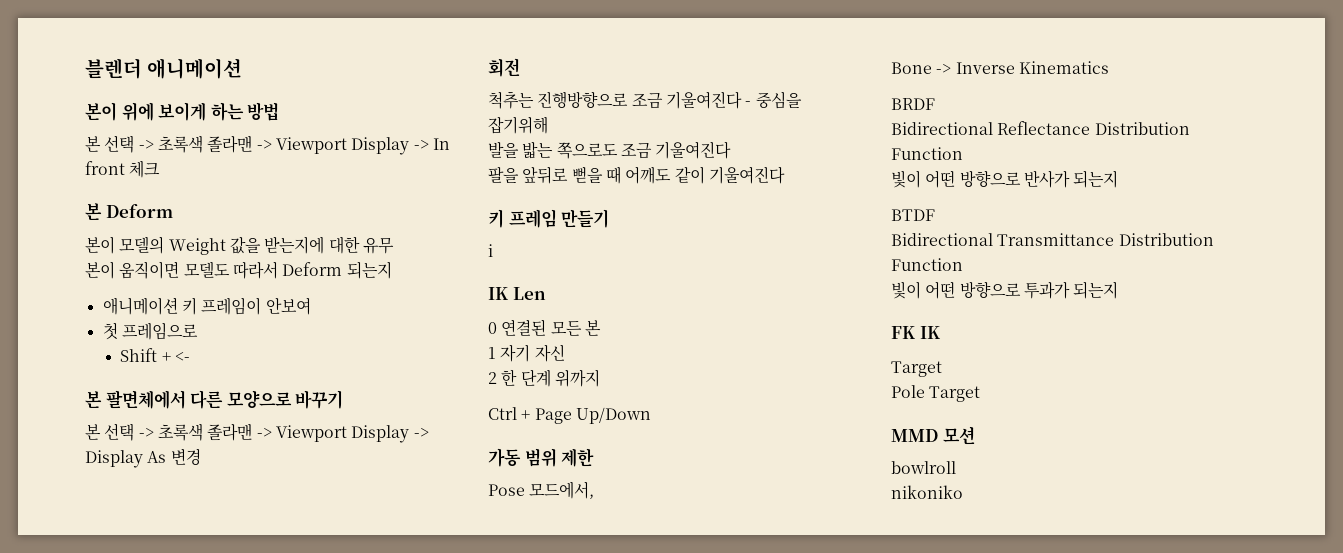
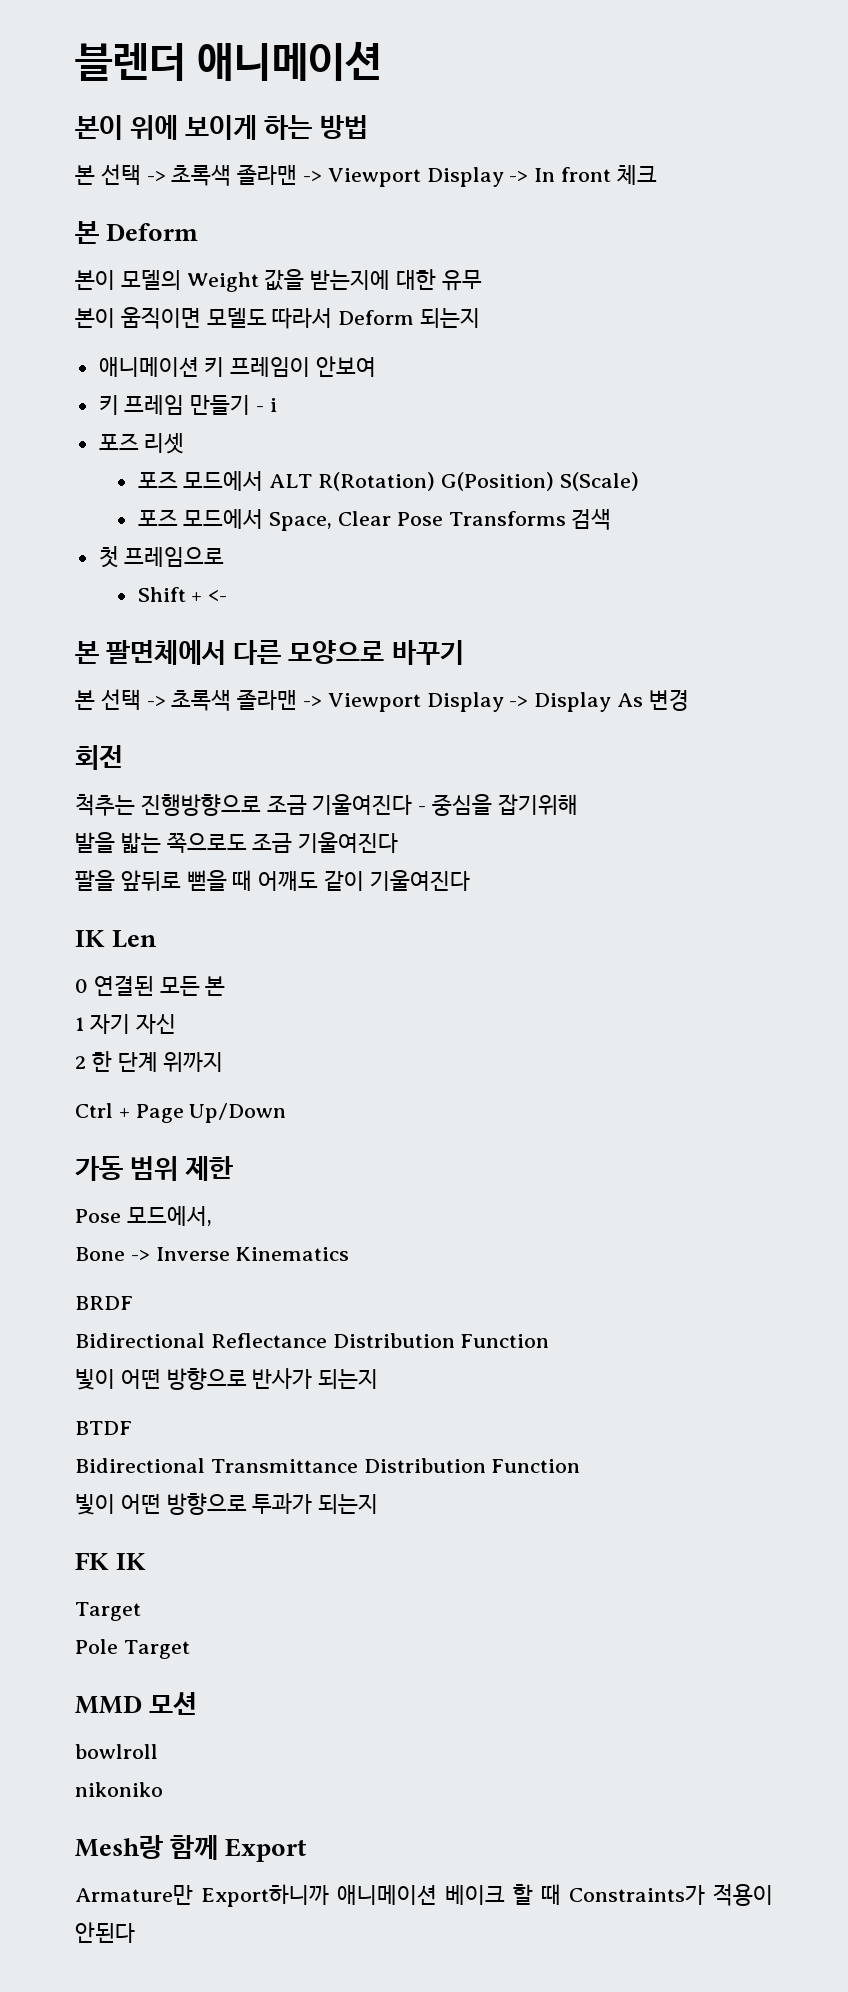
(311, 306) none -> [98,395,277,415] [98,433,185,454] [137,471,639,491] [137,509,612,531] // 키 프레임 만들기 - i // 포즈 리셋 // 포즈 모드에서 ALT R(Rotation) G(Position) S(Scale) // 포즈 모드에서 Space, Clear Pose Transforms 검색
[488,209,610,228] [488,244,493,257] // 키 프레임 만들기 // i -> (470, 880) none
(963, 492) none -> [75,1835,308,1862] [75,1884,773,1907] [75,1922,135,1943] // Mesh랑 함께 Export // Armature만 Export하니까 애니메이션 베이크 할 때 Constraints가 적용이 안된다

